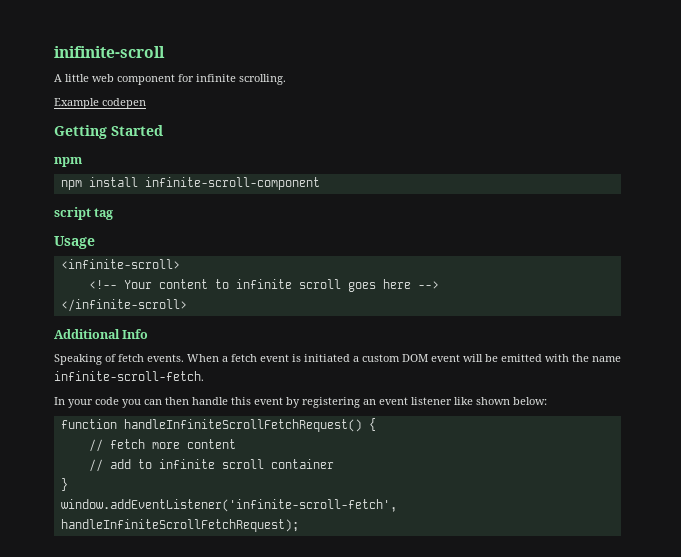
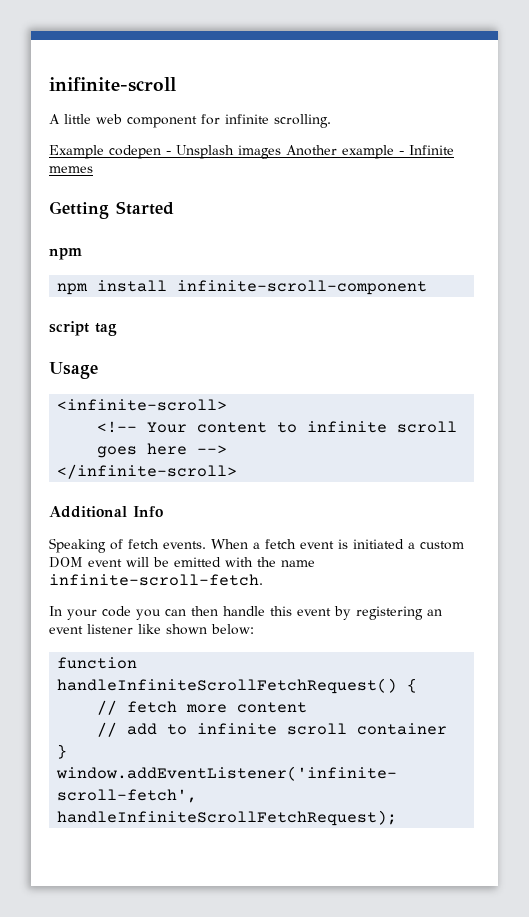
(146, 103) none -> [166,145,454,159] [49,166,93,173] - Unsplash images Another example - Infinite memes

